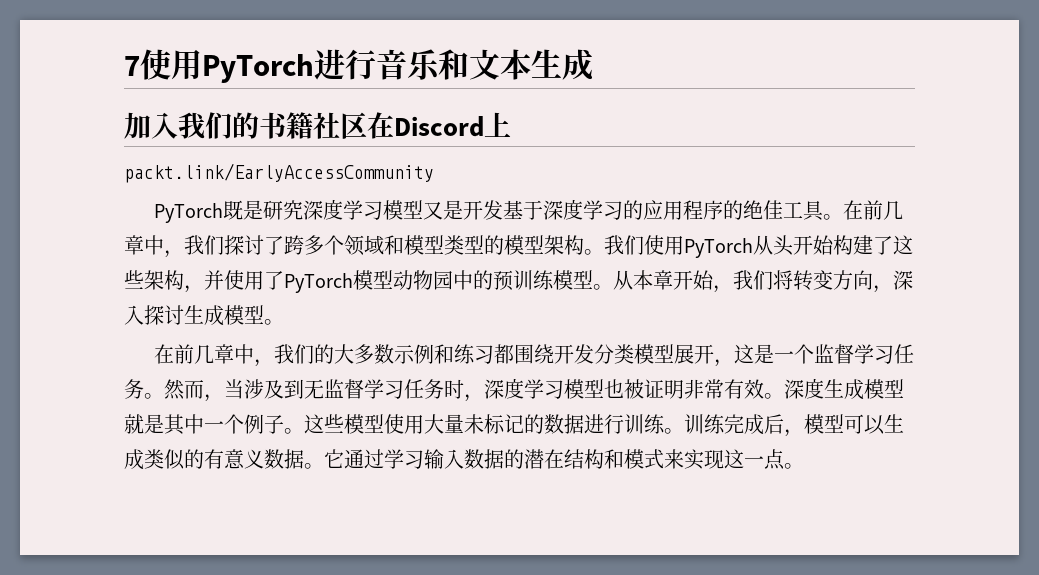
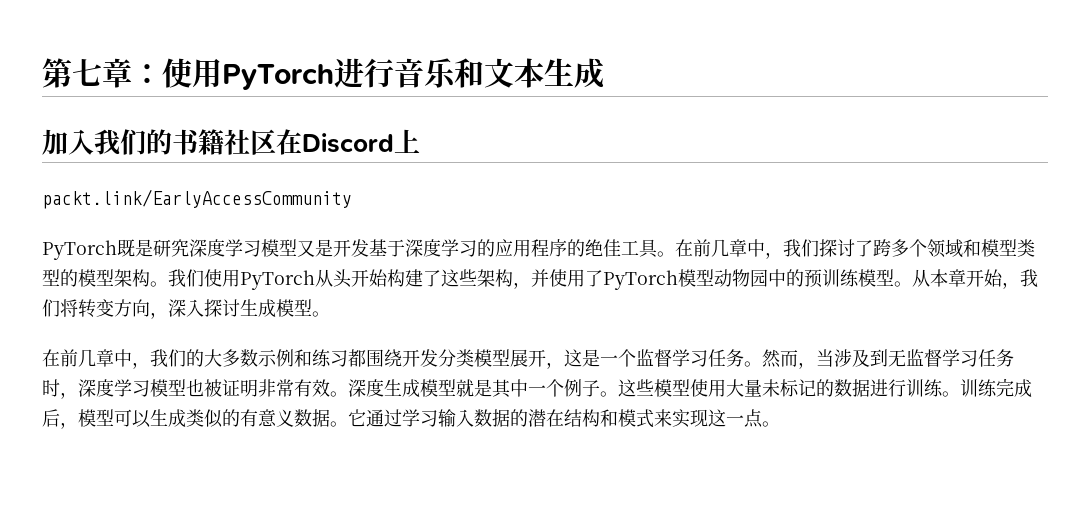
[124,56,140,76] 7 -> [42,58,162,88] 第七章：

